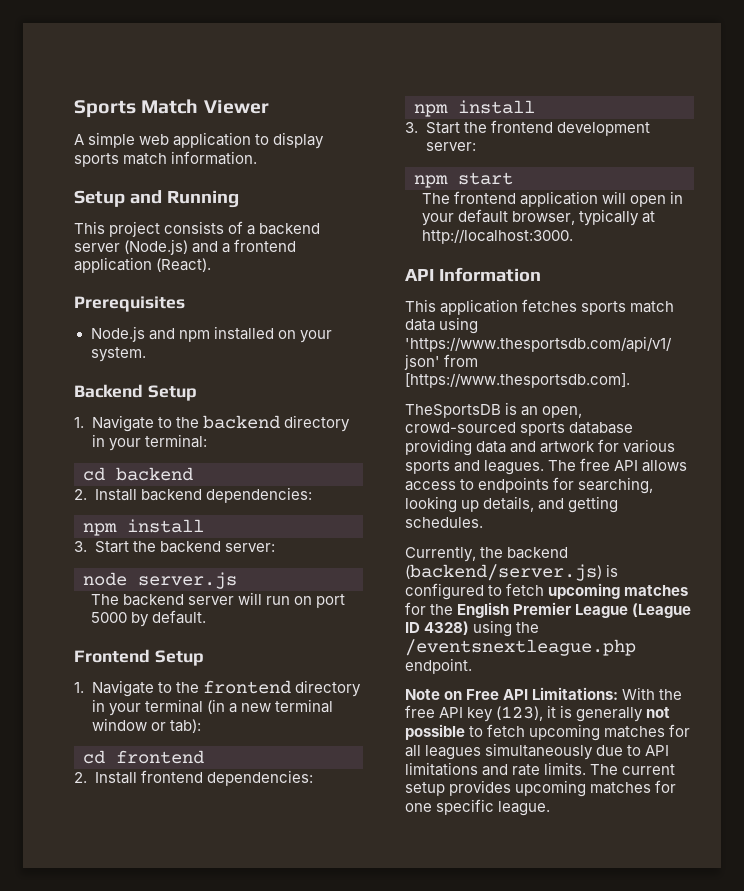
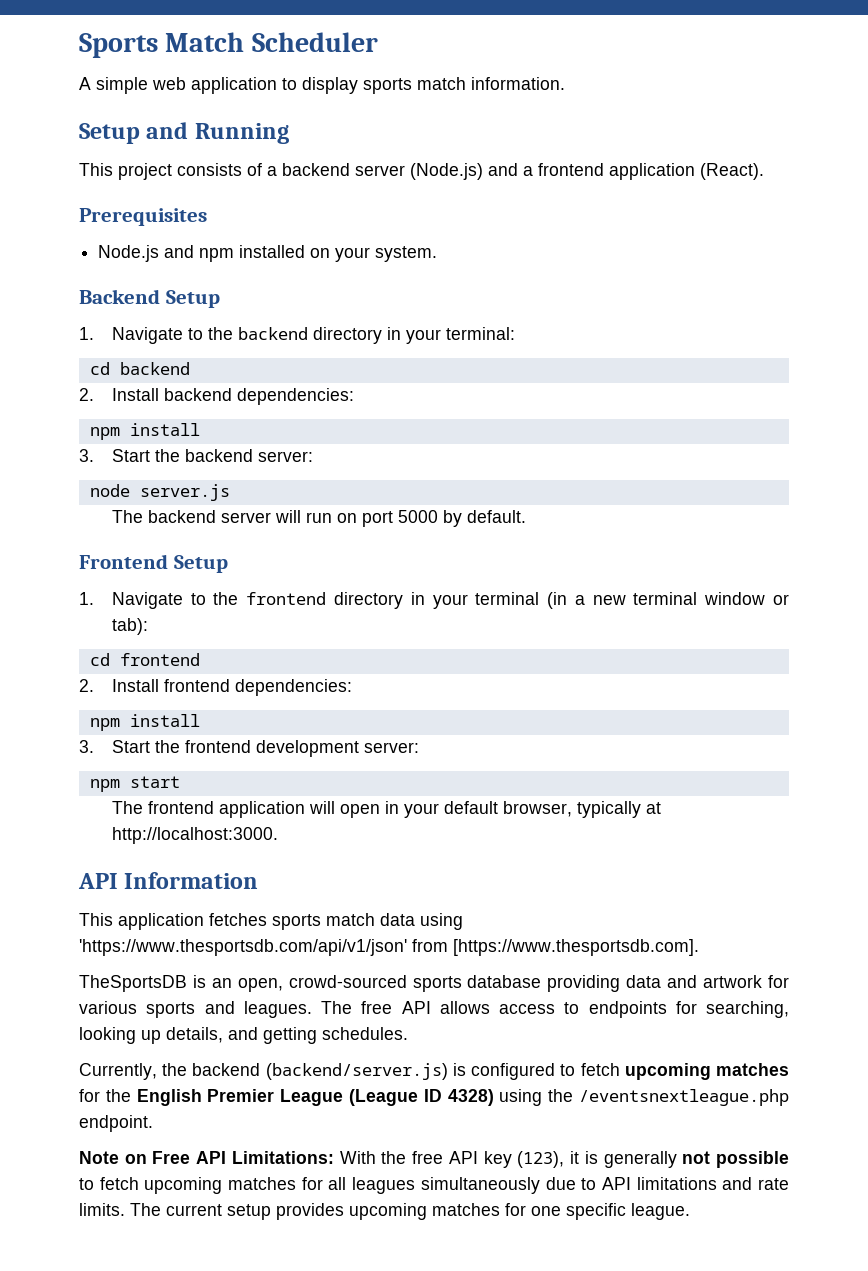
[203,100,269,114] Viewer -> [251,32,378,52] Scheduler

